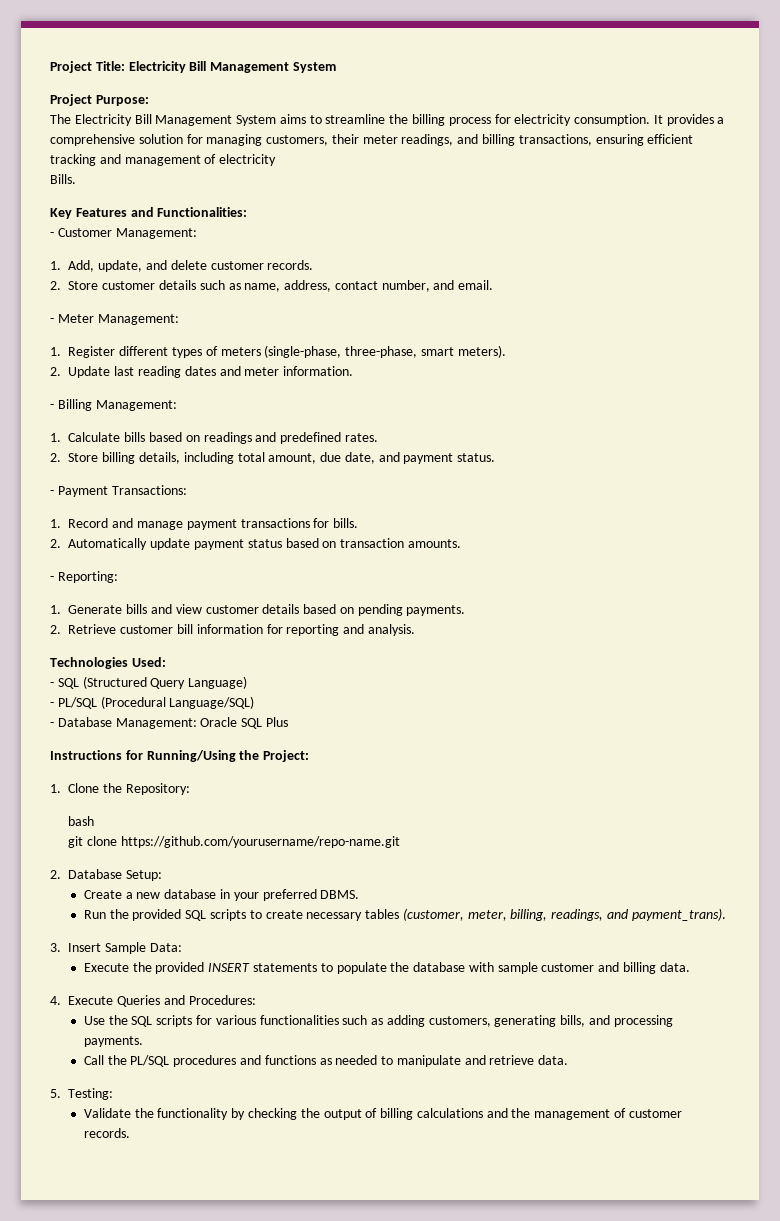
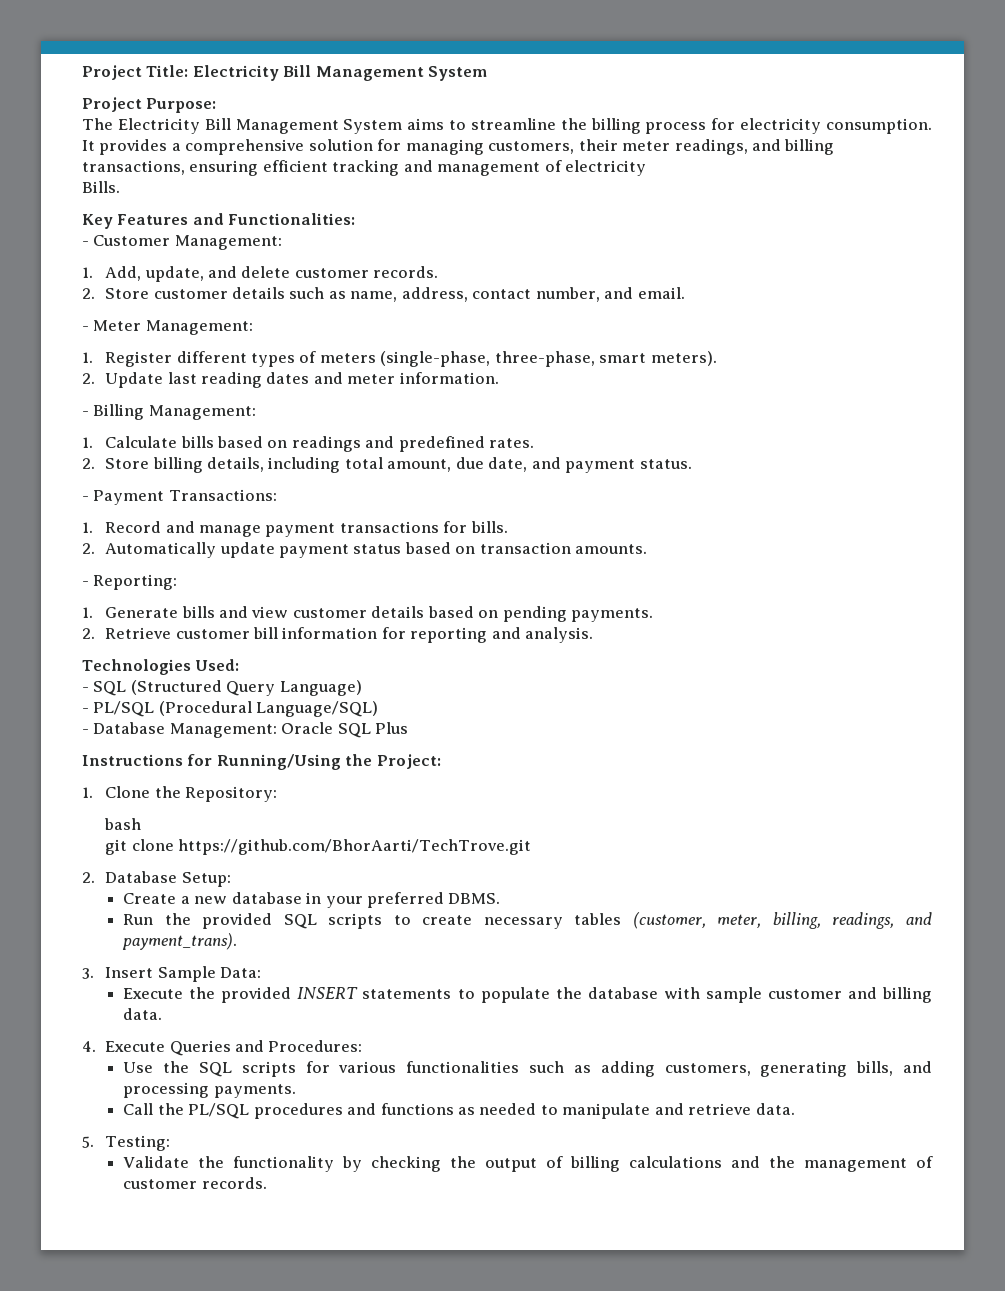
[120,836,400,848] https://github.com/yourusername/repo-name.git -> [178,839,532,855] https://github.com/BhorAarti/TechTrove.git

